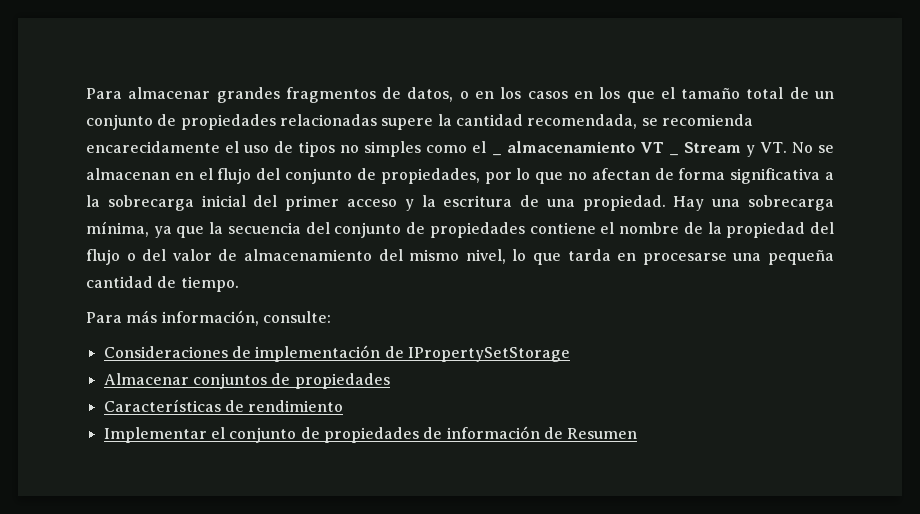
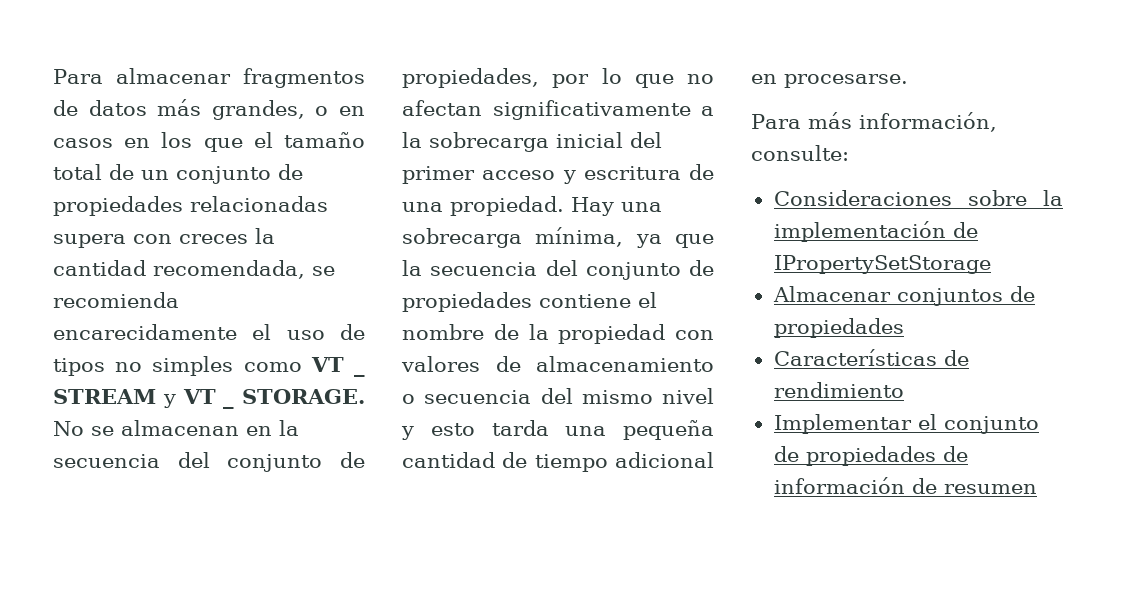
[216,87,280,103] grandes -> (231, 76) none
[407,87,454,102] datos, -> [88,99,305,120] datos más grandes,
[500,87,522,99] los -> (365, 111) none
[381,118,434,130] supere -> [53,234,248,248] supera con creces
[472,141,487,153] [491,153,502,156] [506,141,664,153] [668,153,679,156] [683,142,787,157] el _ almacenamiento VT _ Stream y VT. -> [310,357,344,372] [354,372,365,377] [53,389,216,408] [223,404,235,409] [242,389,365,404] VT _ STREAM y VT _ STORAGE.
[198,168,252,184] el flujo -> [279,420,299,436] [53,454,160,468] la secuencia
[654,168,821,184] de forma significativa -> [492,100,691,120] significativamente
[421,195,436,207] la -> (576, 177) none
[810,222,835,234] [86,249,835,265] [86,276,239,292] del flujo o del valor de almacenamiento del mismo nivel, lo que tarda en procesarse una pequeña cantidad de tiempo. -> [675,330,714,340] [401,356,714,372] [402,388,714,404] [401,420,714,440] [402,452,714,472] [751,74,908,88] con valores de almacenamiento o secuencia del mismo nivel y esto tarda una pequeña cantidad de tiempo adicional en procesarse.
[231,346,251,358] de -> [967,190,1063,206] sobre la
[567,428,638,439] Resumen -> [943,484,1037,494] resumen

